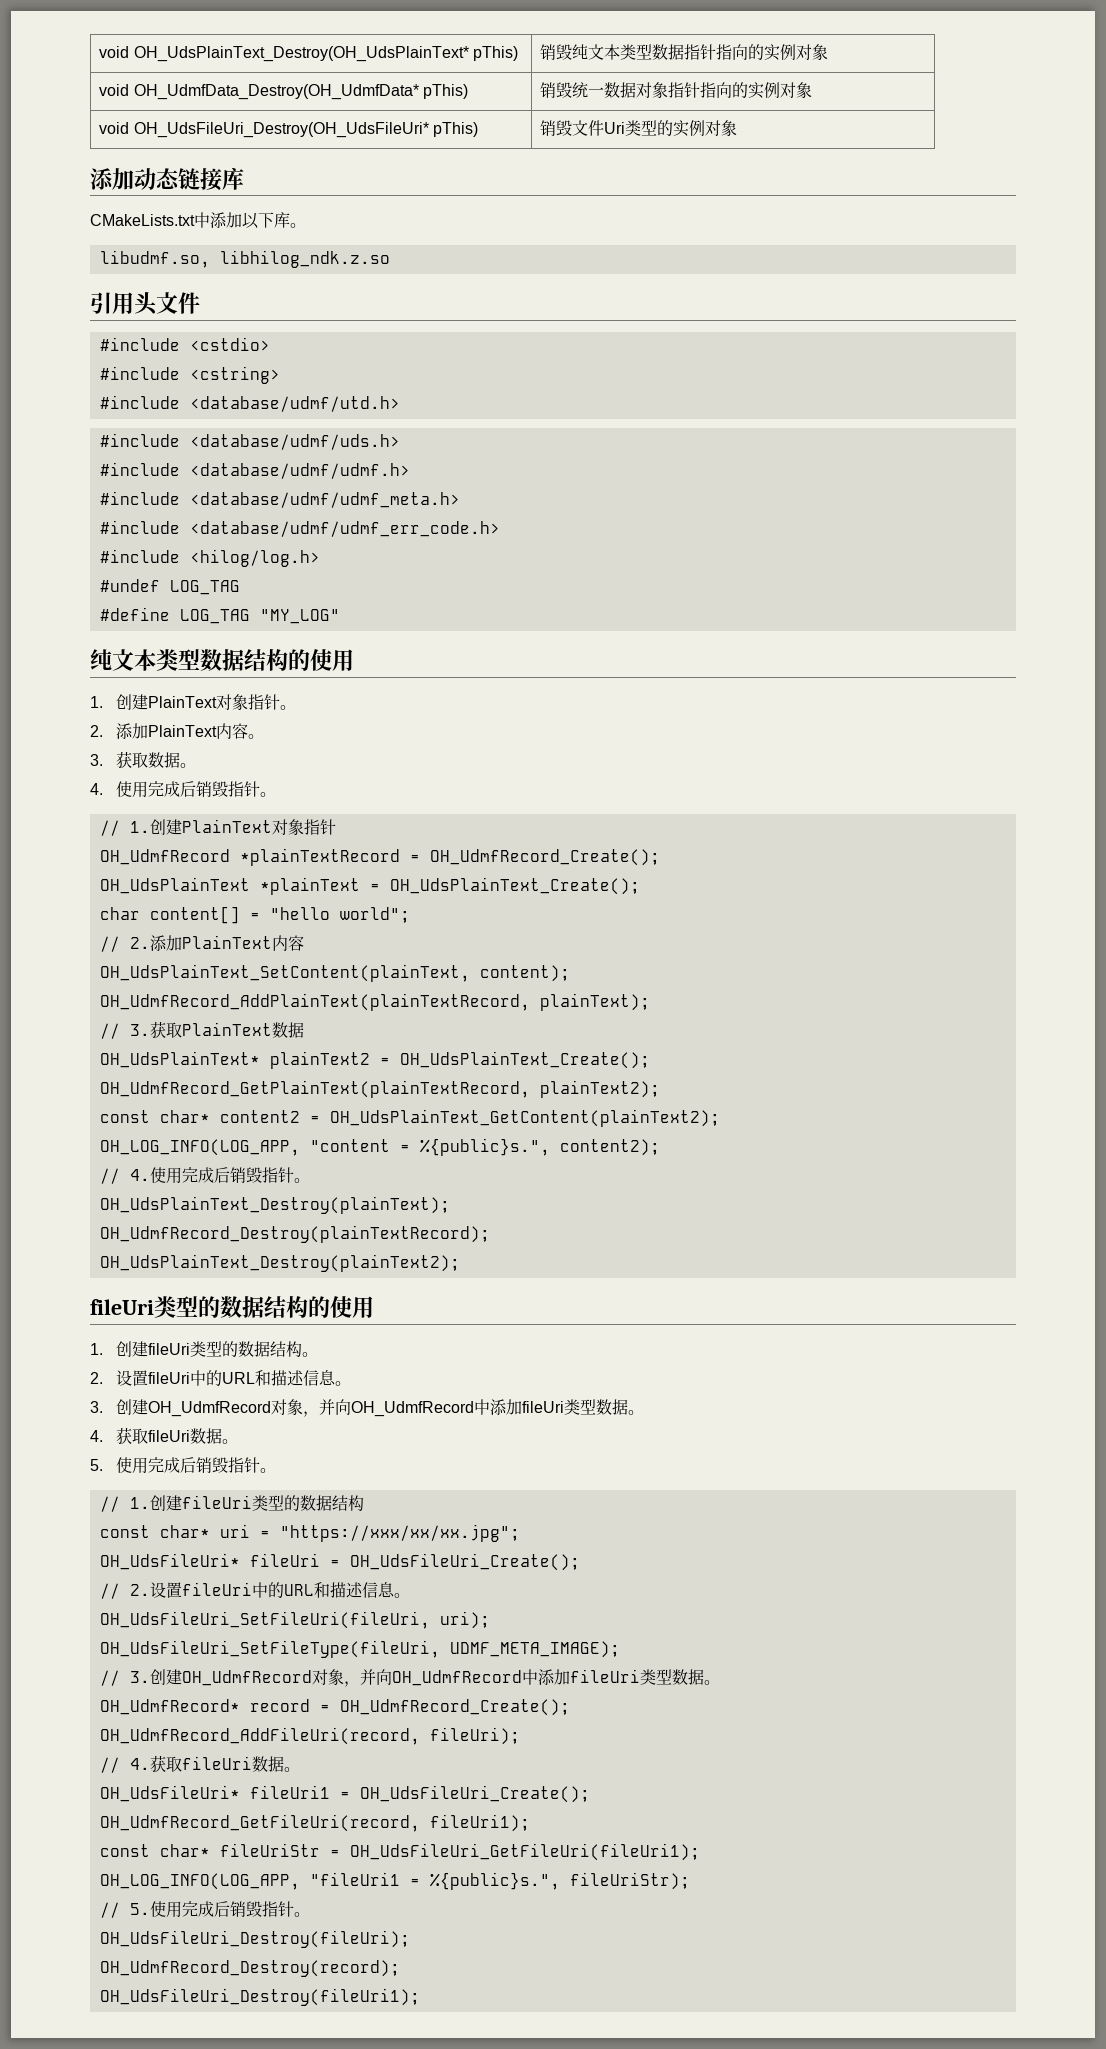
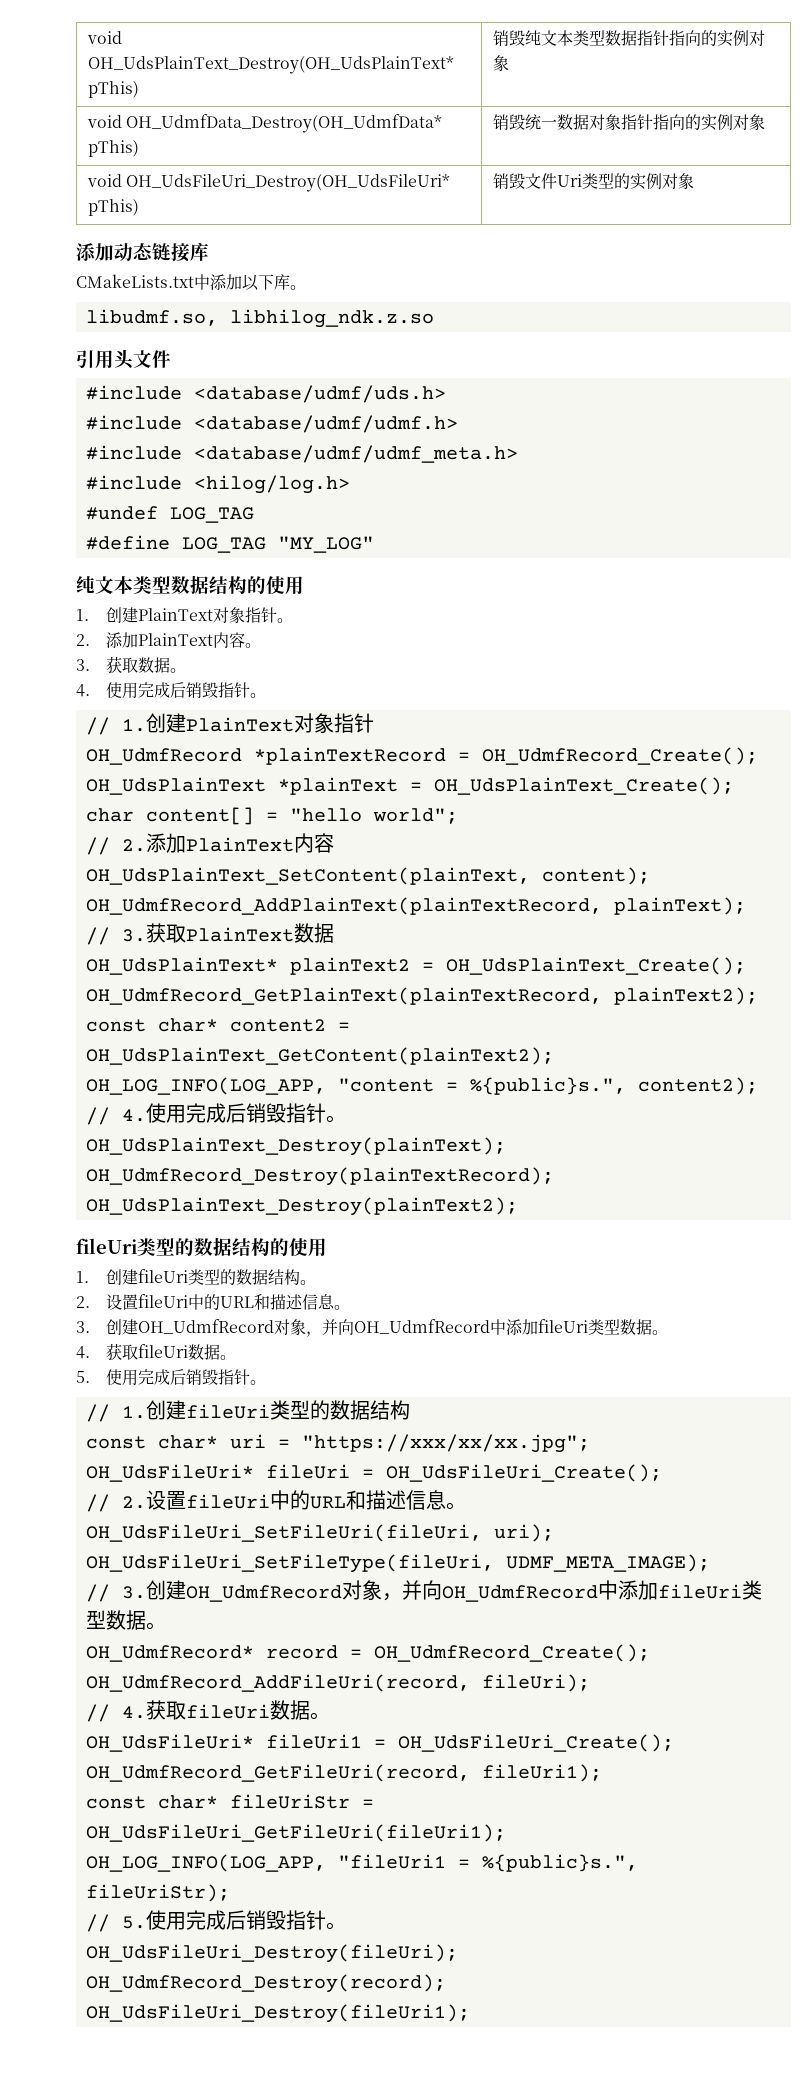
[99,337,270,351] [99,366,280,384] [99,395,400,412] // #include <cstdio> // #include <cstring> // #include <database/udmf/utd.h> -> (171, 359) none
[99,520,500,537] // #include <database/udmf/udmf_err_code.h> -> (518, 454) none

